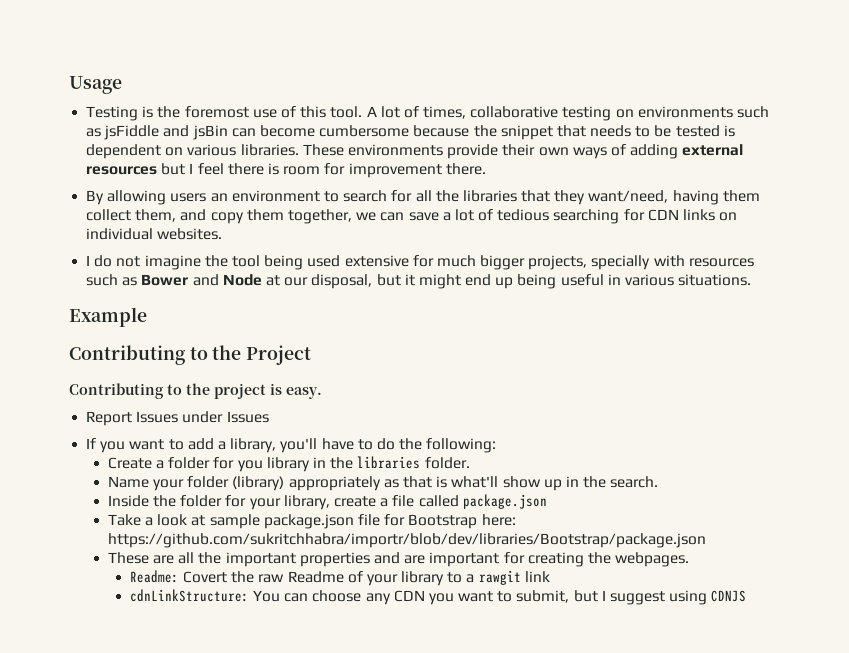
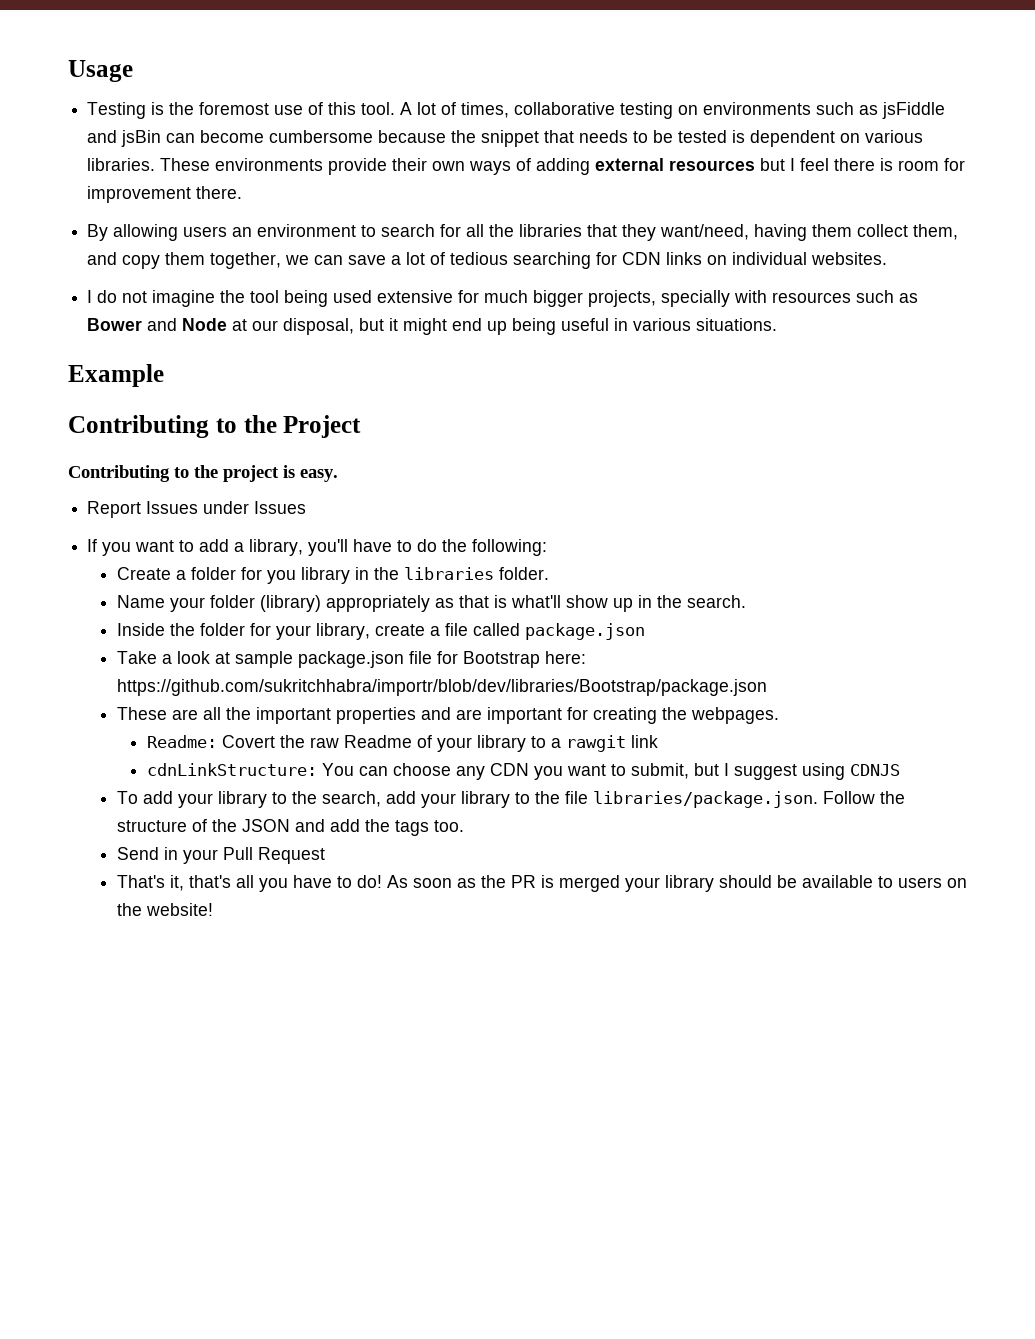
(747, 596) none -> [116,791,905,808] [116,819,464,836] [116,847,325,864] [116,875,967,892] [116,903,213,916] // To add your library to the search, add your library to the file libraries/package.json. Follow the structure of the JSON and add the tags too. // Send in your Pull Request // That's it, that's all you have to do! As soon as the PR is merged your library should be available to users on the website!

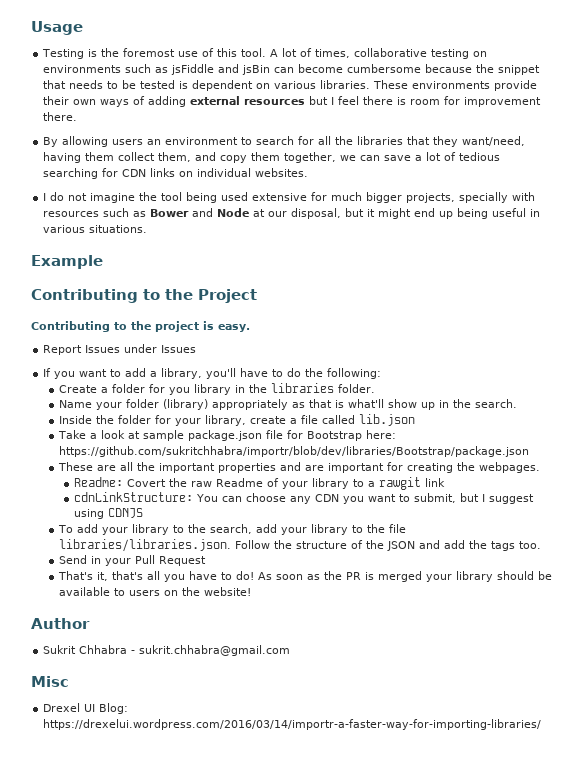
[524,623,645,640] package.json -> [358,414,415,426] lib.json
[592,791,818,808] libraries/package.json. -> [58,539,231,552] libraries/libraries.json.
(213, 909) none -> [31,618,90,629] [43,645,291,656] [31,676,69,687] [43,703,129,714] [43,719,542,730] // Author // Sukrit Chhabra - sukrit.chhabra@gmail.com // Misc // Drexel UI Blog: https://drexelui.wordpress.com/2016/03/14/importr-a-faster-way-for-importing-libraries/

